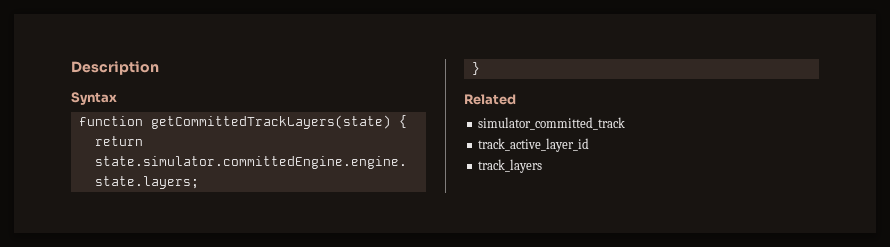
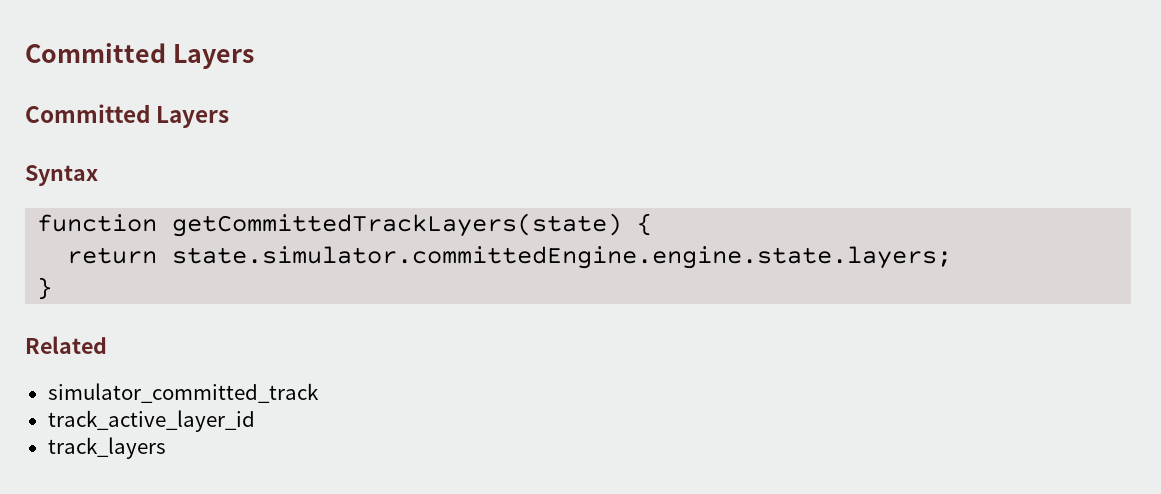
[71,61,159,75] Description -> [25,43,254,69] [25,104,230,128] Committed Layers // Committed Layers

